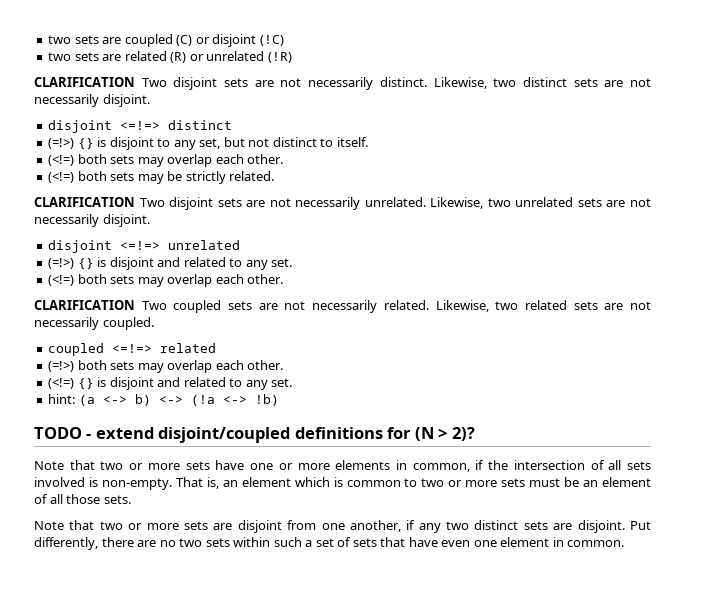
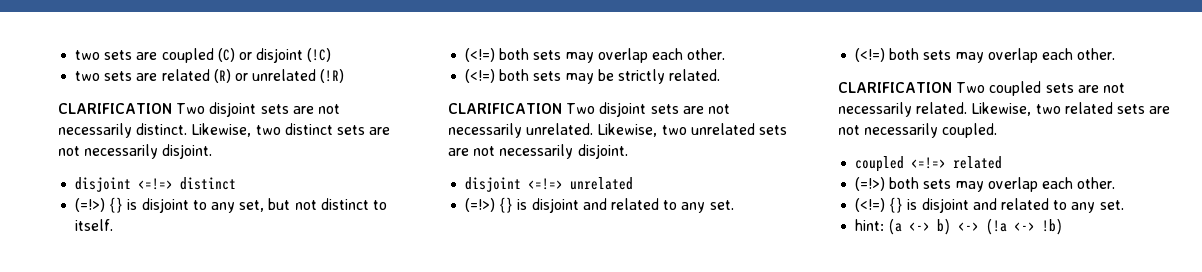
[34,427,475,443] [34,460,651,472] [34,477,652,490] [34,494,131,504] [34,520,652,533] [34,537,625,550] // TODO - extend disjoint/coupled definitions for (N > 2)? // Note that two or more sets have one or more elements in common, if the intersection of all sets involved is non-empty. That is, an element which is common to two or more sets must be an element of all those sets. // Note that two or more sets are disjoint from one another, if any two distinct sets are disjoint. Put differently, there are no two sets within such a set of sets that have even one element in common. -> (1064, 226) none

